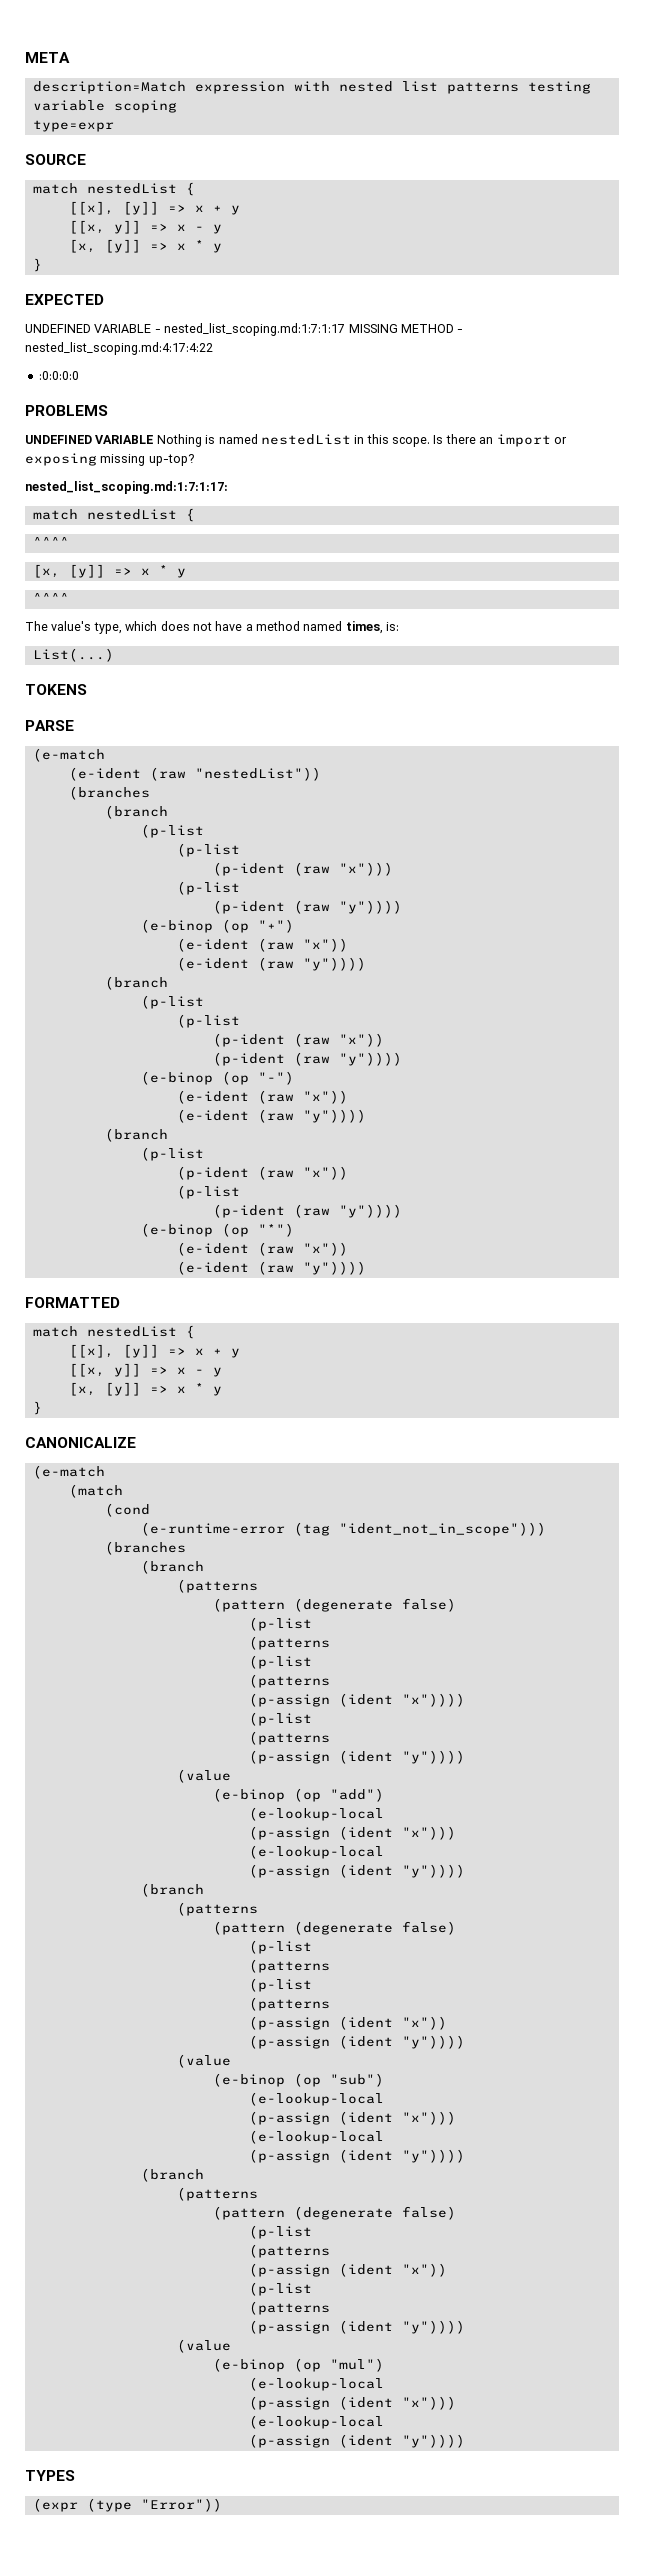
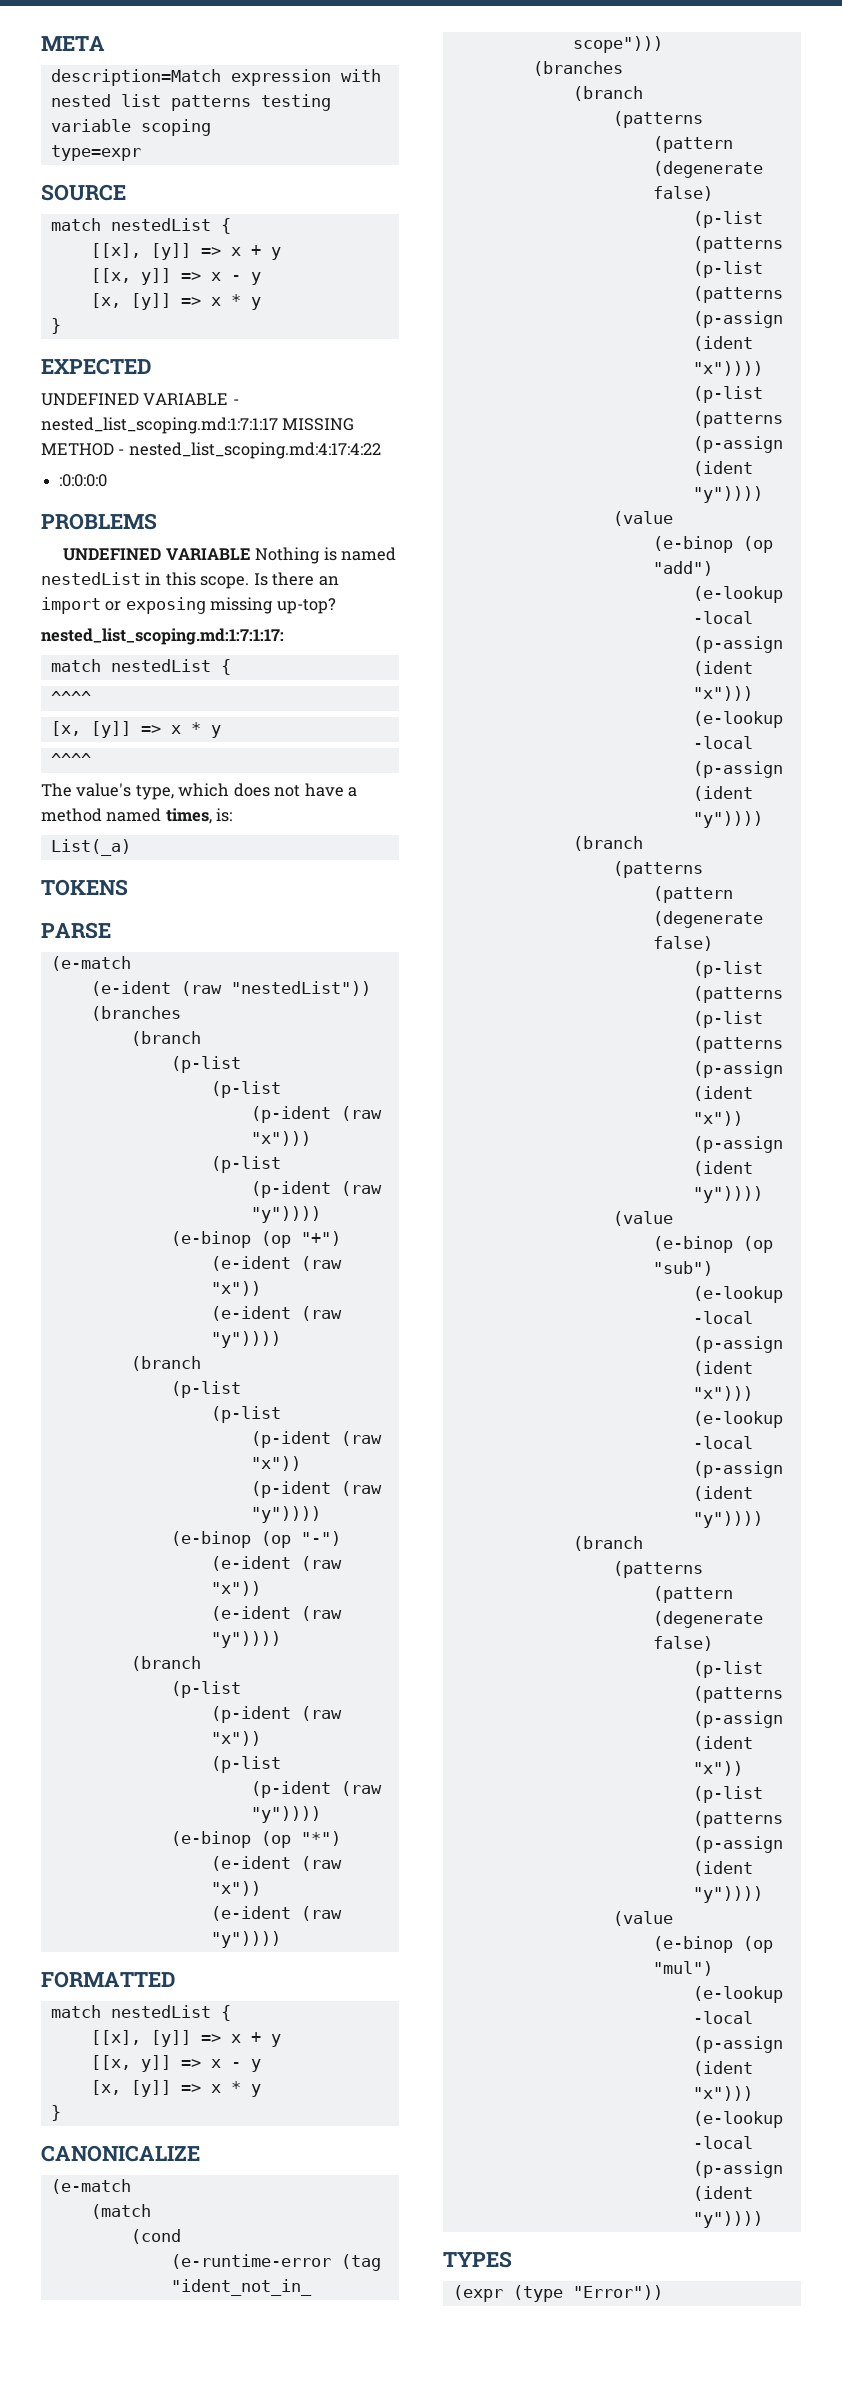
[32,648,114,662] List(...) -> [50,839,131,856] List(_a)

